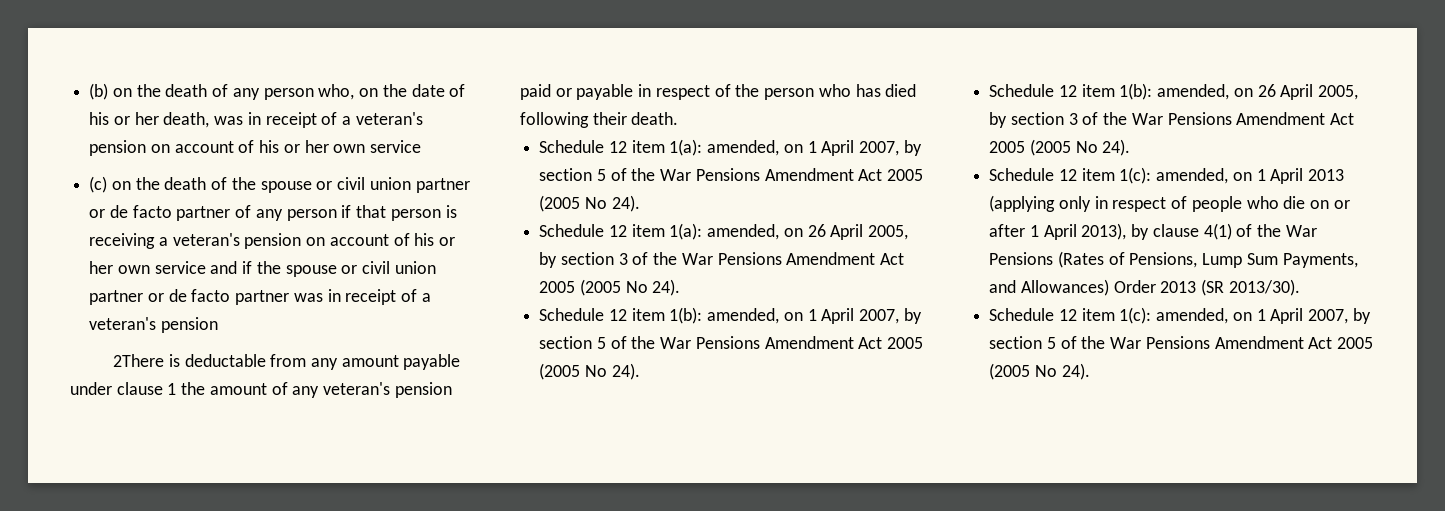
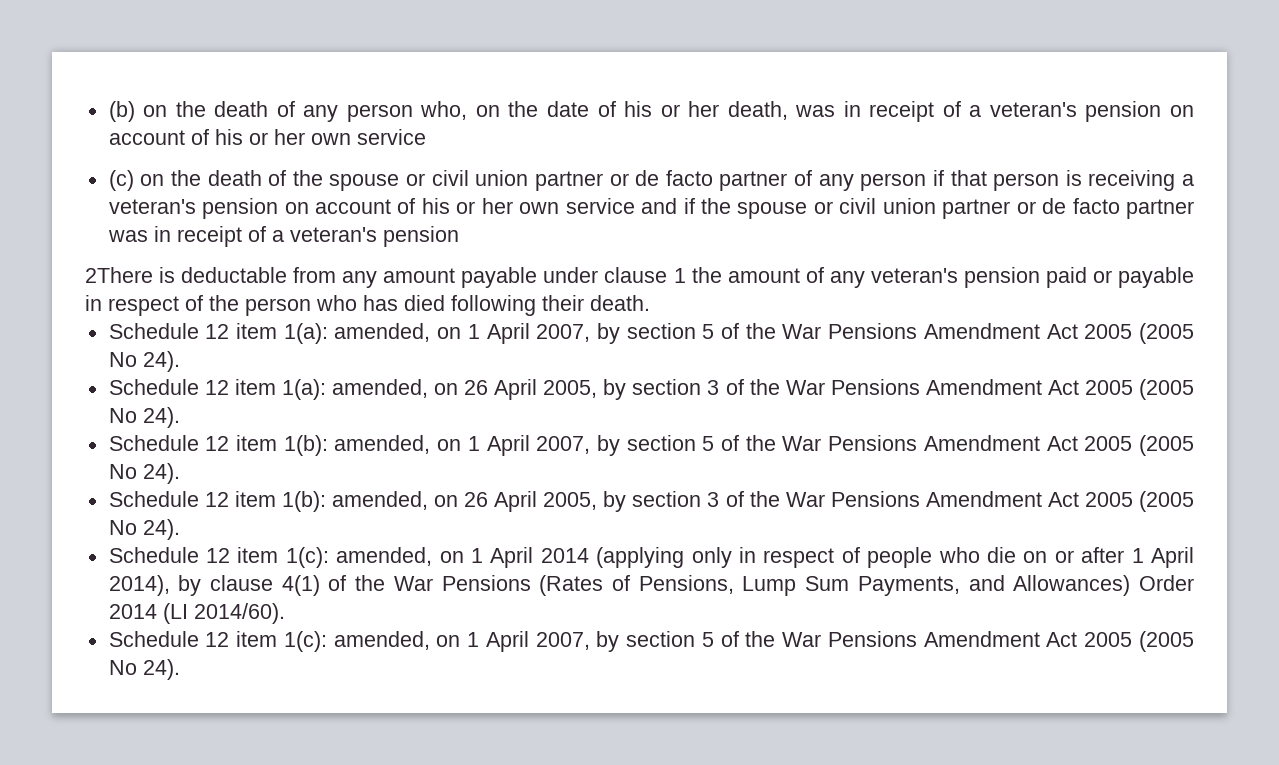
[1308,169,1345,181] 2013 -> [540,548,589,563] 2014
[1081,223,1127,240] 2013), -> [108,575,170,596] 2014),
[1160,279,1300,296] 2013 (SR 2013/30). -> [108,603,285,624] 2014 (LI 2014/60).

